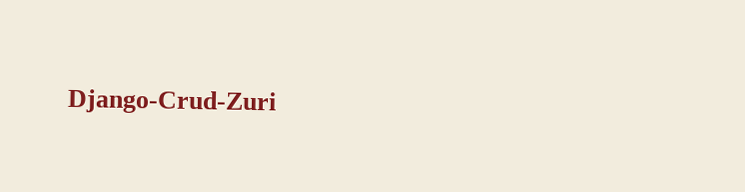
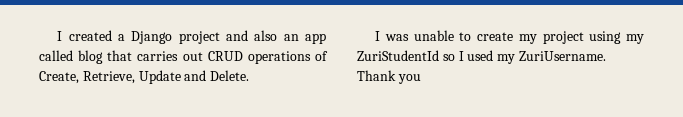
[67,88,277,116] Django-Crud-Zuri -> [57,30,327,44] [39,50,328,64] [39,70,250,84] [375,30,644,44] [357,50,606,64] [357,70,421,84] I created a Django project and also an app called blog that carries out CRUD operations of Create, Retrieve, Update and Delete. // I was unable to create my project using my ZuriStudentId so I used my ZuriUsername. Thank you

